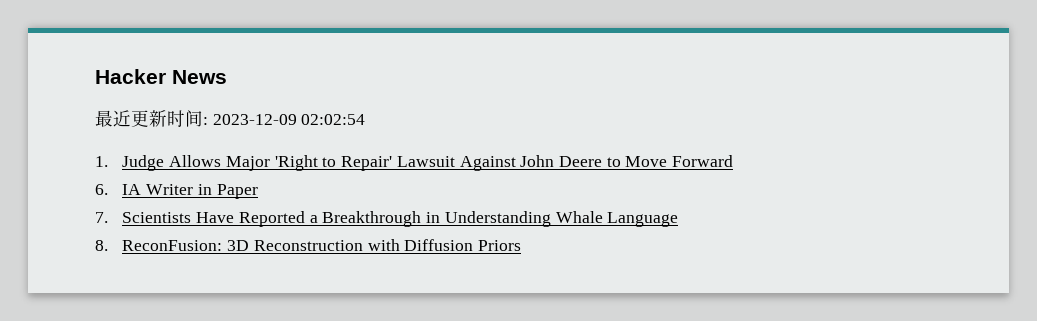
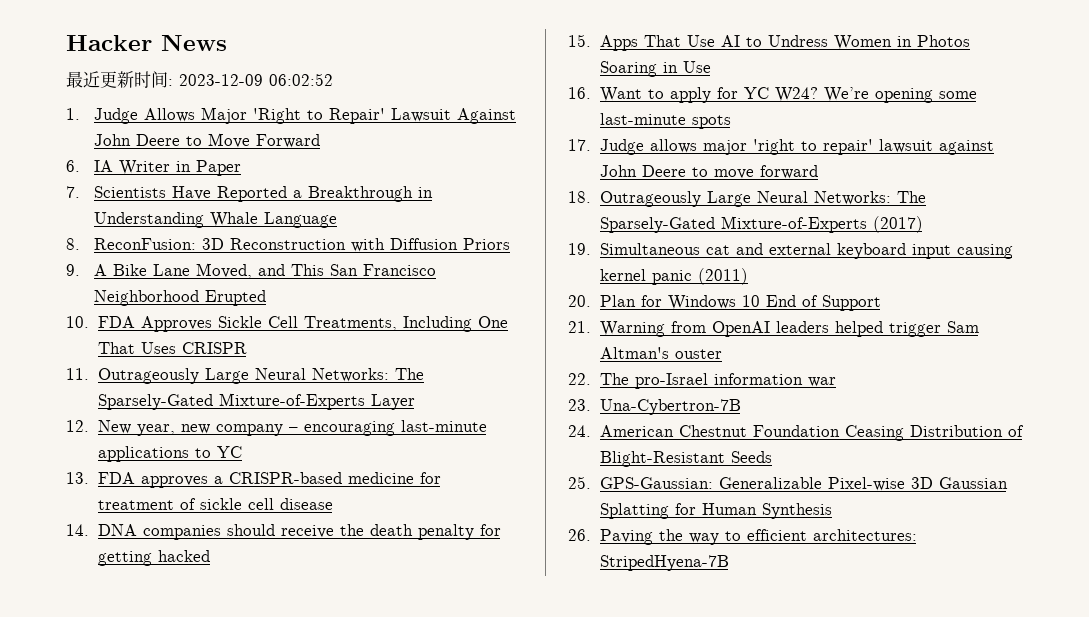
[301,114,366,125] 02:02:54 -> [269,73,333,86] 06:02:52
(522, 245) none -> [66,263,437,279] [94,290,267,306] [66,316,508,332] [97,342,247,354] [66,368,424,384] [97,393,415,410] [66,420,487,436] [97,446,242,462] [66,472,441,488] [97,498,333,510] [66,524,501,540] [97,550,210,566] [568,34,970,51] [599,61,711,77] [568,87,977,103] [599,113,731,129] [568,139,994,155] [599,165,818,179] [568,191,926,207] [599,216,923,233] [568,243,1013,259] [599,268,748,285] [568,295,881,311] [568,321,979,337] [599,347,722,359] [568,373,836,389] [568,399,741,415] [568,425,1024,441] [599,451,772,467] [568,476,1008,491] [599,503,832,519] [568,529,917,545] [599,555,729,571] // 9. A Bike Lane Moved, and This San Francisco Neighborhood Erupted // 10. FDA Approves Sickle Cell Treatments, Including One That Uses CRISPR // 11. Outrageously Large Neural Networks: The Sparsely-Gated Mixture-of-Experts Layer // 12. New year, new company – encouraging last-minute applications to YC // 13. FDA approves a CRISPR-based medicine for treatment of sickle cell disease // 14. DNA companies should receive the death penalty for getting hacked // 15. Apps That Use AI to Undress Women in Photos Soaring in Use // 16. Want to apply for YC W24? We’re opening some last-minute spots // 17. Judge allows major 'right to repair' lawsuit against John Deere to move forward // 18. Outrageously Large Neural Networks: The Sparsely-Gated Mixture-of-Experts (2017) // 19. Simultaneous cat and external keyboard input causing kernel panic (2011) // 20. Plan for Windows 10 End of Support // 21. Warning from OpenAI leaders helped trigger Sam Altman's ouster // 22. The pro-Israel information war // 23. Una-Cybertron-7B // 24. American Chestnut Foundation Ceasing Distribution of Blight-Resistant Seeds // 25. GPS-Gaussian: Generalizable Pixel-wise 3D Gaussian Splatting for Human Synthesis // 26. Paving the way to efficient architectures: StripedHyena-7B

